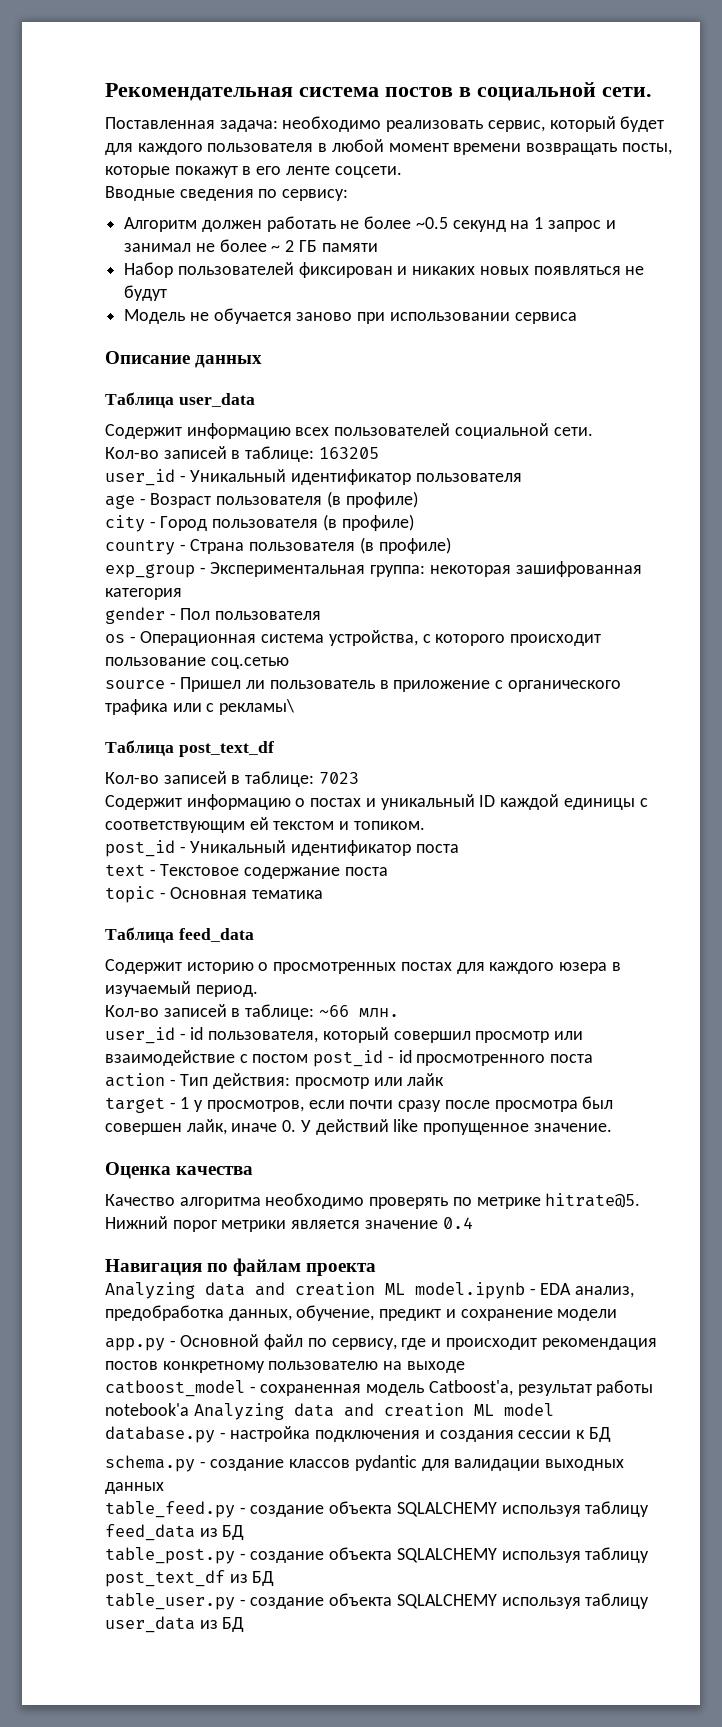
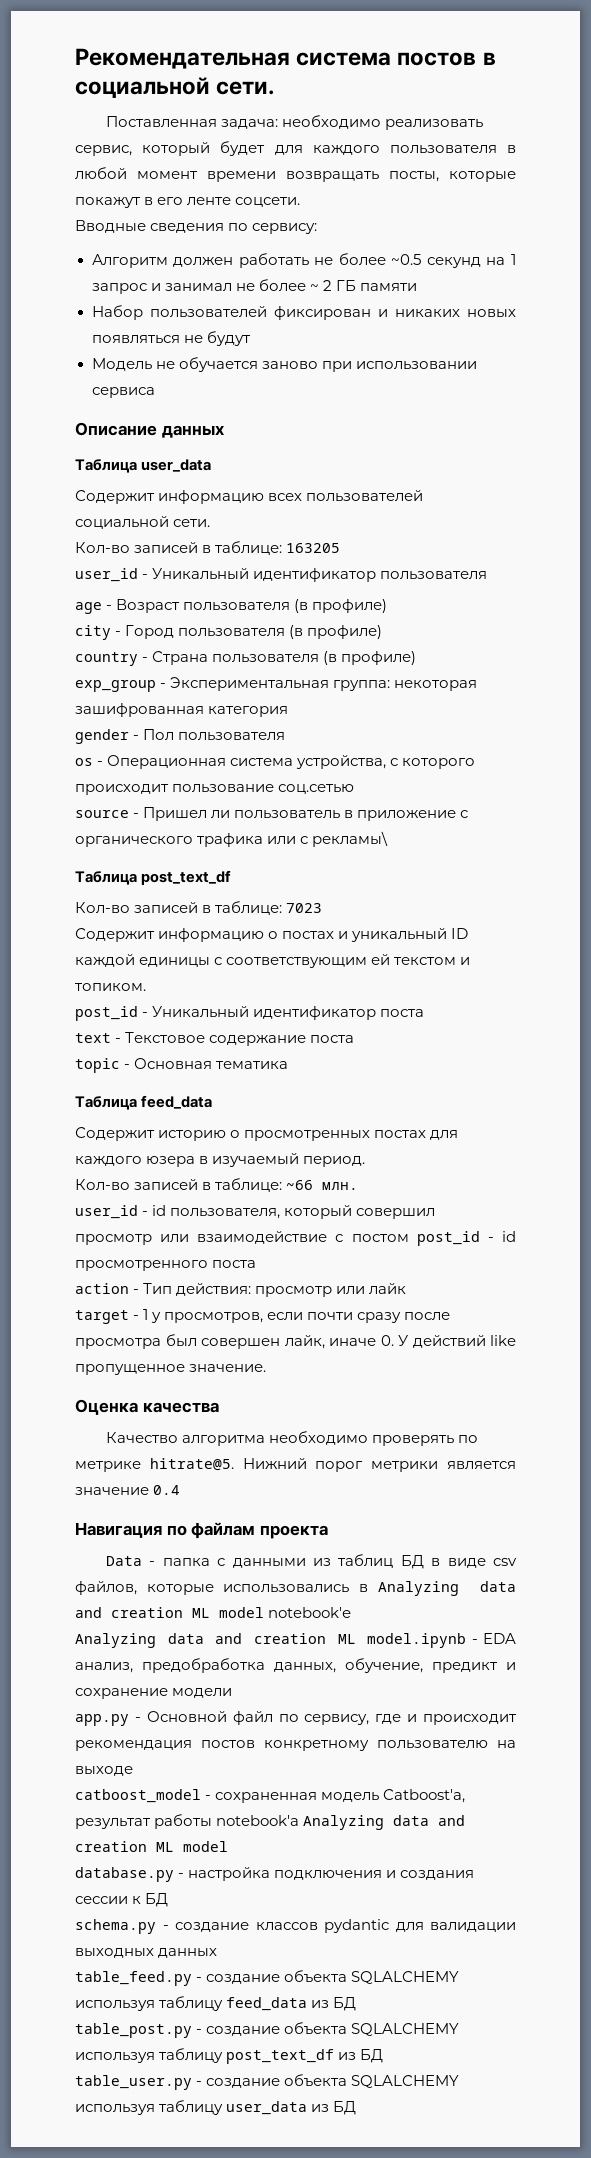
(377, 1269) none -> [105,1554,517,1569] [75,1581,516,1596] [75,1607,352,1618] // Data - папка с данными из таблиц БД в виде csv файлов, которые использовались в Analyzing data and creation ML model notebook'е

